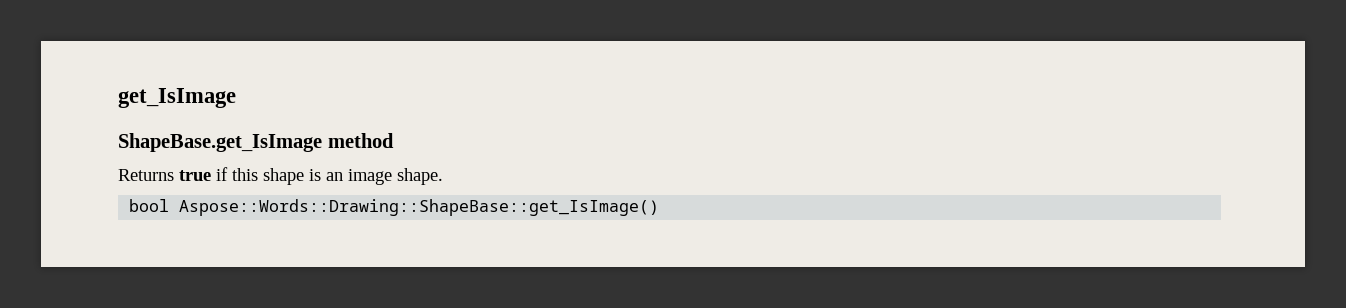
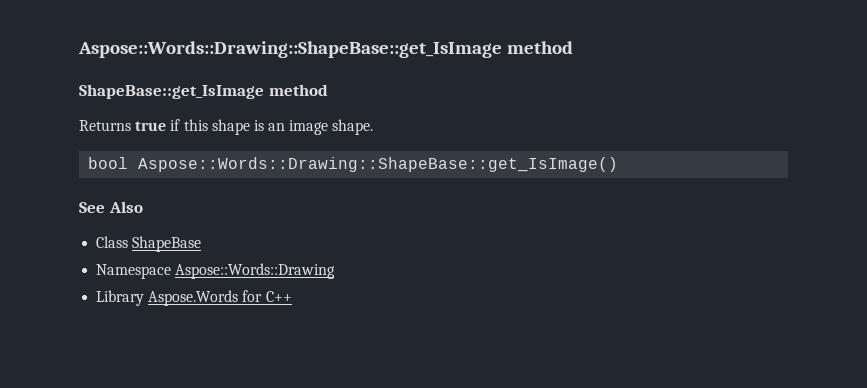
[118,88,236,108] [118,133,322,152] get_IsImage // ShapeBase.get_IsImage -> [78,41,574,58] [79,84,264,99] Aspose::Words::Drawing::ShapeBase::get_IsImage method // ShapeBase::get_IsImage
(660, 207) none -> [79,201,143,213] [96,236,202,252] [96,263,336,279] [96,290,292,306] // See Also // Class ShapeBase // Namespace Aspose::Words::Drawing // Library Aspose.Words for C++

